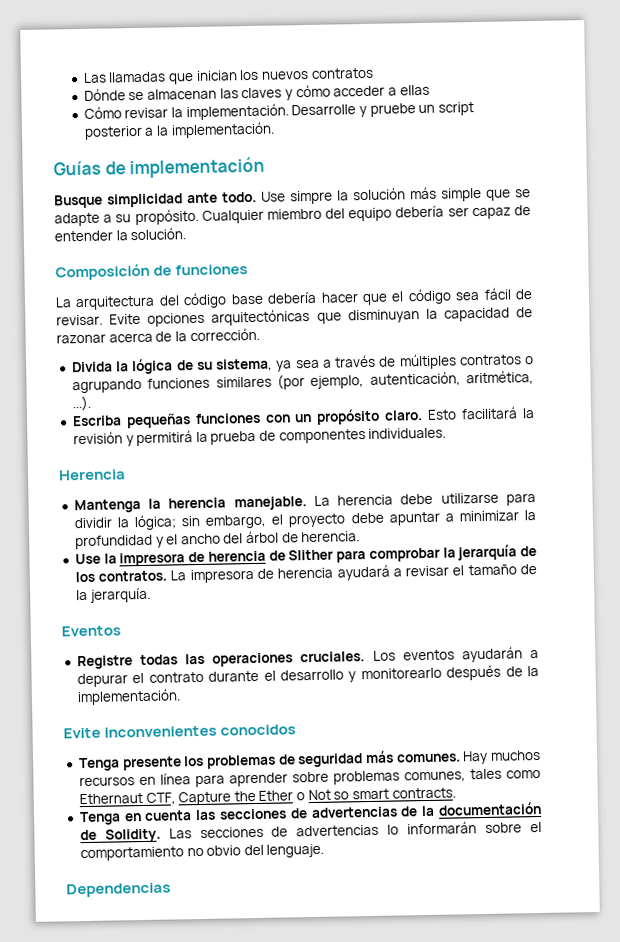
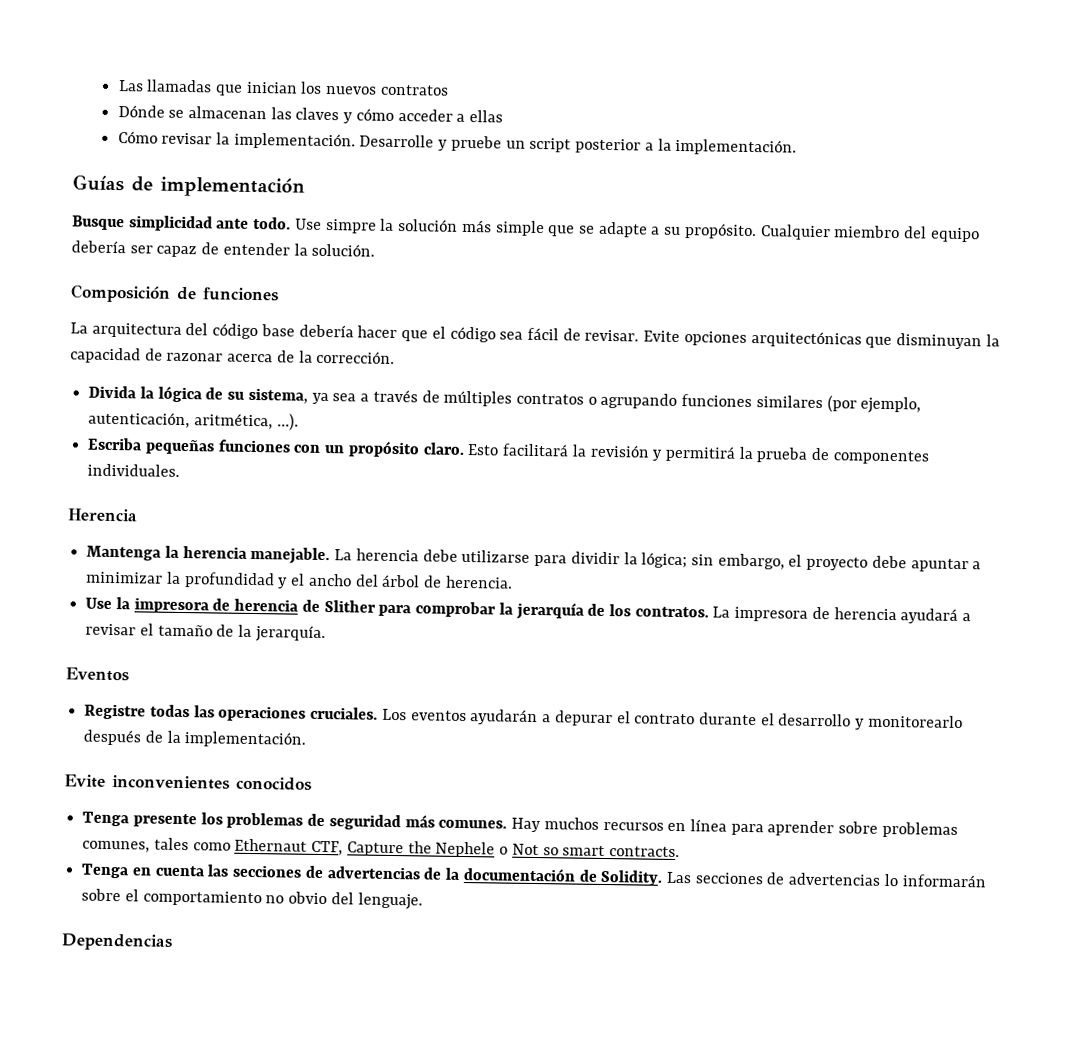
[258,790,294,801] Ether -> [435,841,496,858] Nephele

